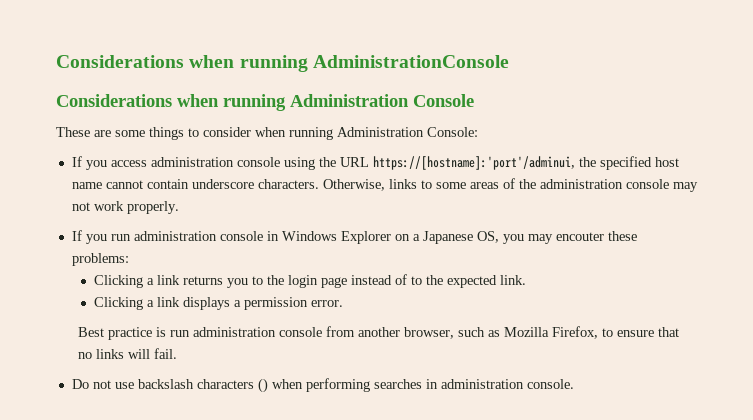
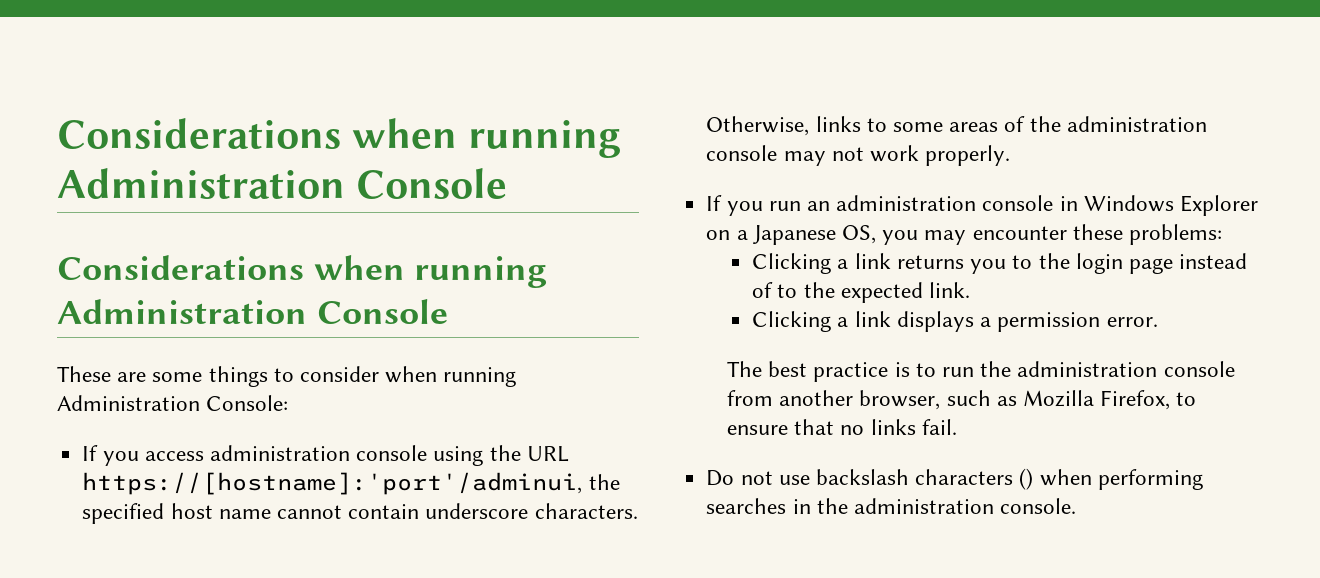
[56,55,509,72] Considerations when running AdministrationConsole -> [57,118,622,158] [57,168,508,199] Considerations when running Administration Console
(131, 237) none -> [806,201,830,211] an
[555,232,604,241] encouter -> [972,226,1067,240] encounter
[78,327,191,340] Best practice is run -> [726,361,1012,382] The best practice is to run the
[128,349,151,359] will -> (916, 427) none
(438, 384) none -> [816,498,848,514] the

